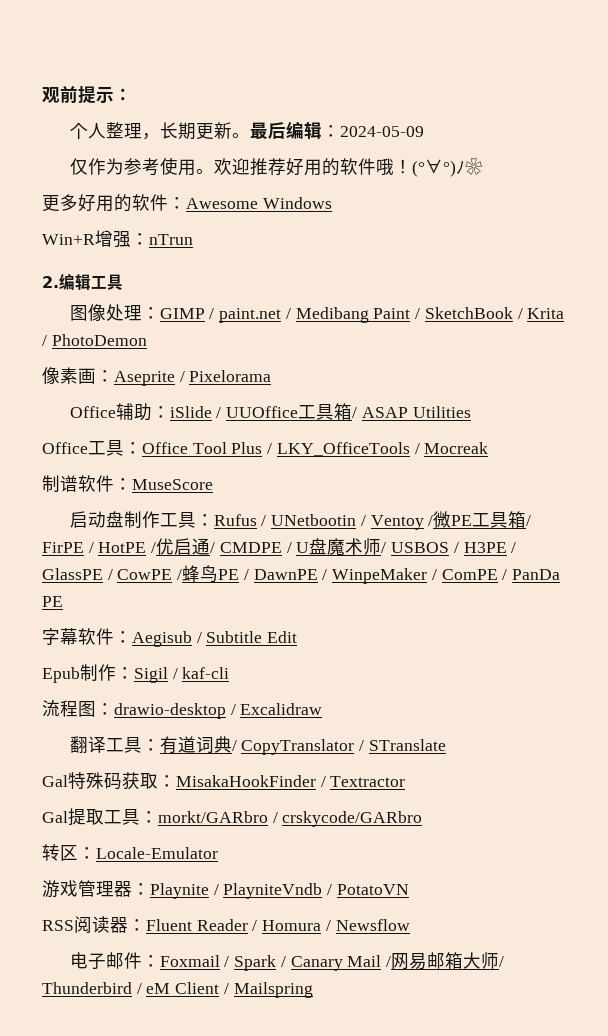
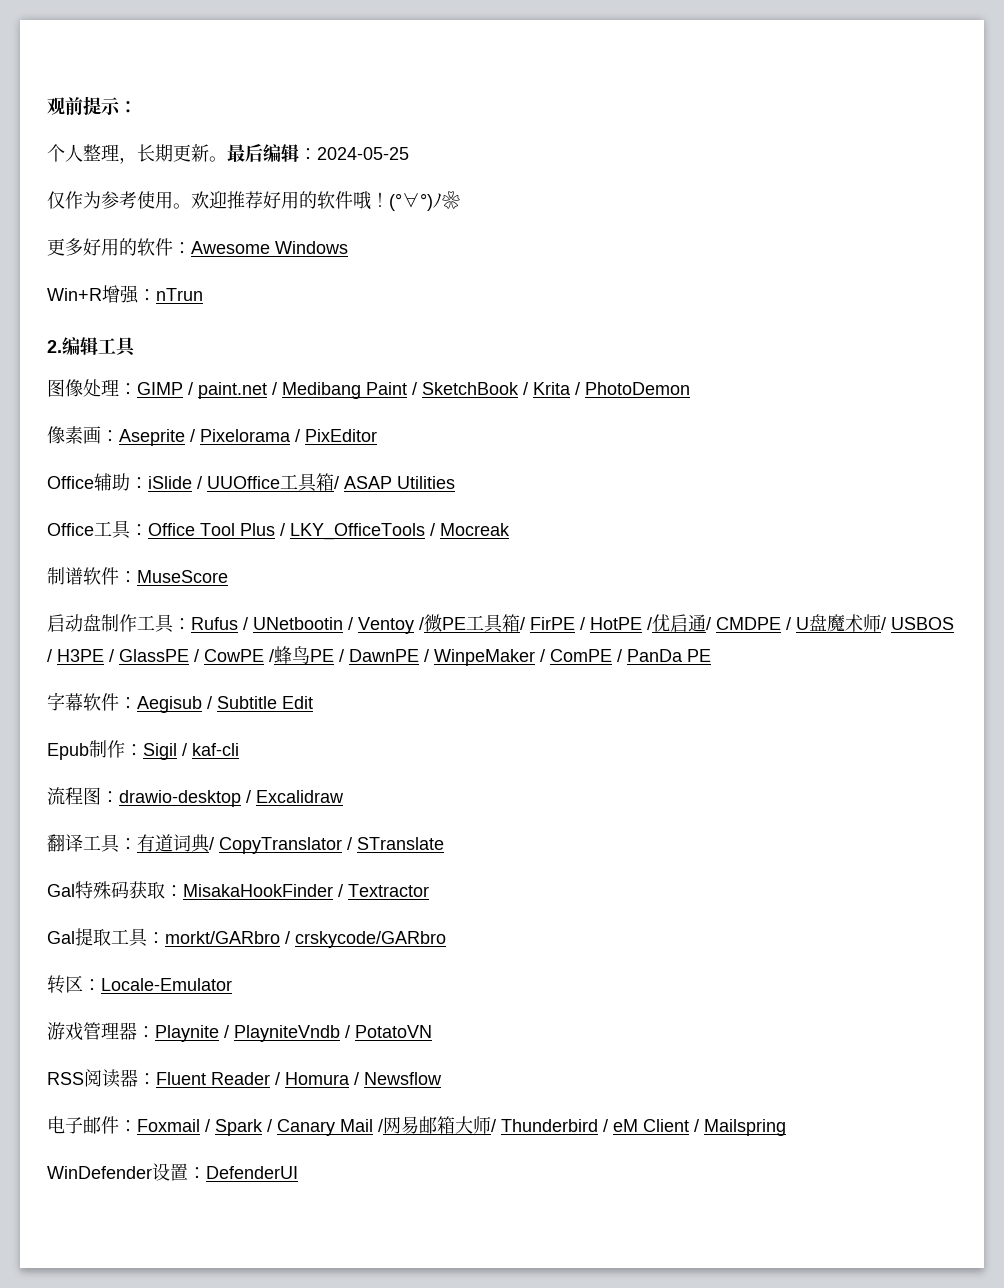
[339,126,424,137] 2024-05-09 -> [317,147,409,160] 2024-05-25
(272, 376) none -> [295,429,377,442] / PixEditor
(313, 990) none -> [47,1163,298,1181] // WinDefender设置：DefenderUI

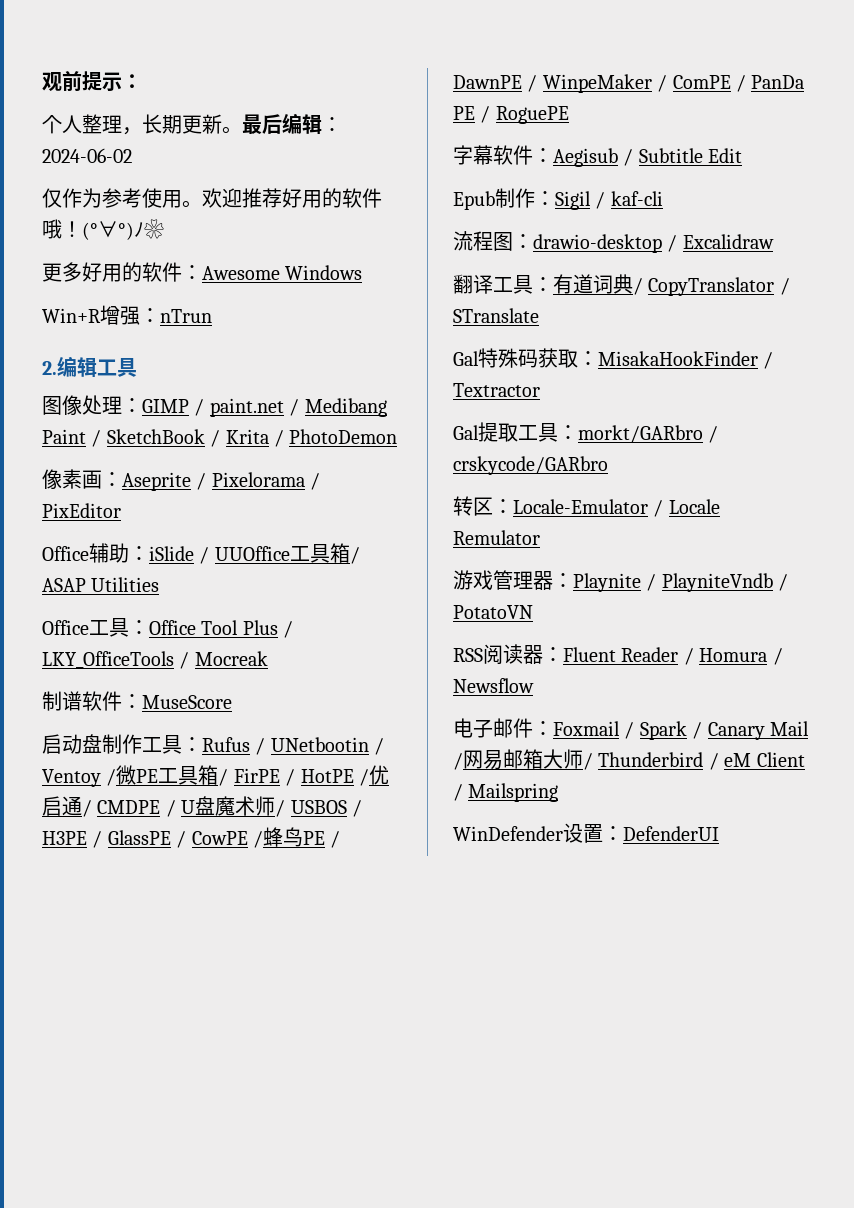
[317,147,409,160] 2024-05-25 -> [42,148,132,163] 2024-06-02
(711, 655) none -> [480,106,569,124] / RoguePE
(232, 984) none -> [653,499,720,517] [453,530,540,545] / Locale Remulator

